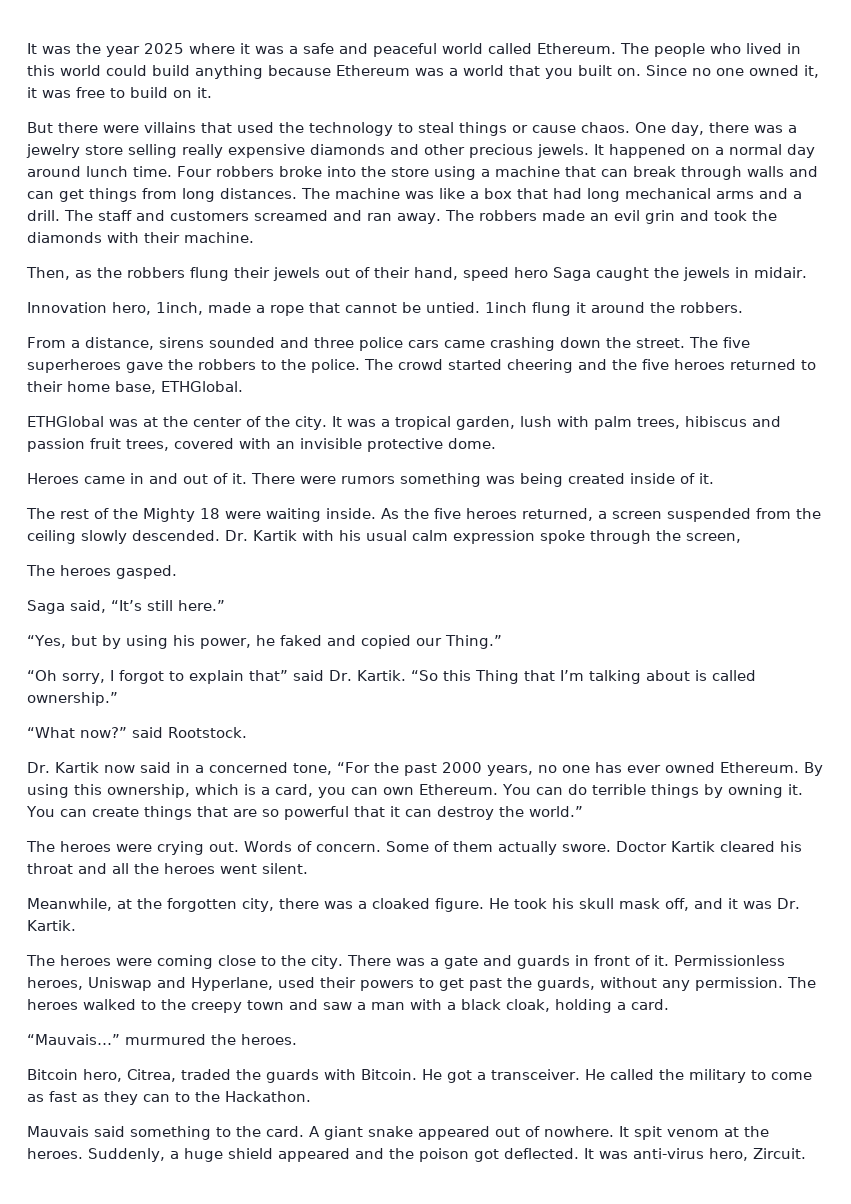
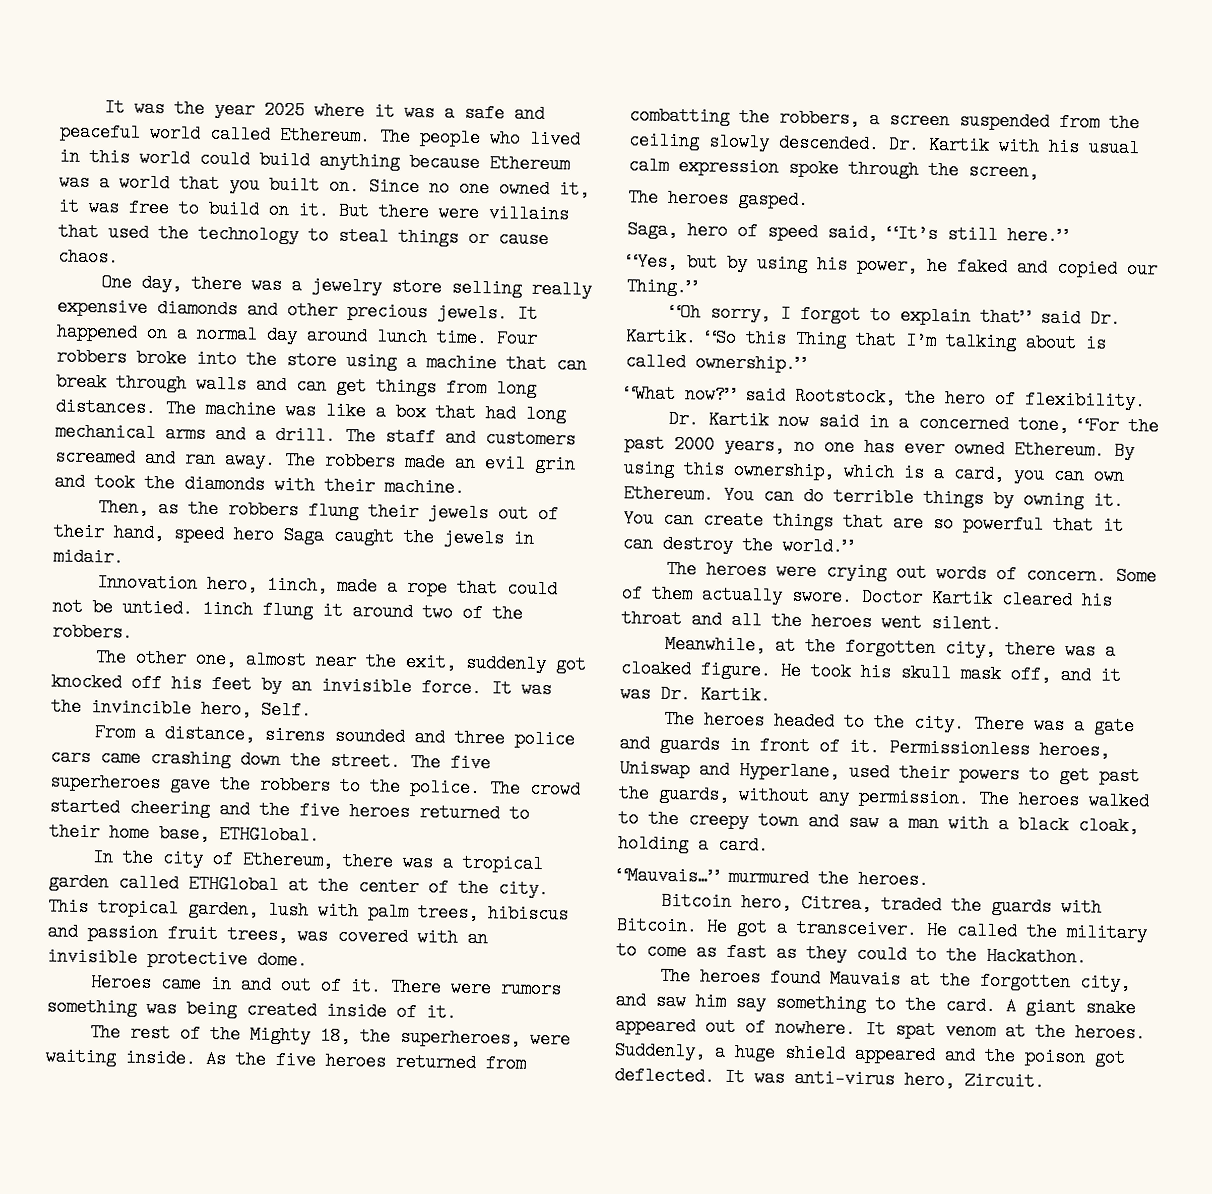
(212, 92) // -> (330, 210) none
(630, 127) none -> (119, 257) //
[345,303,397,313] cannot -> [505,579,558,599] [52,597,83,616] could not
(645, 307) none -> [422,603,483,623] two of
(743, 307) none -> [94,648,587,674] [51,672,552,699] [51,697,312,720] // The other one, almost near the exit, suddenly got knocked off his feet by an invisible force. It was the invincible hero, Self.
[27,416,138,427] ETHGlobal was -> [91,848,544,874] [48,872,279,895] In the city of Ethereum, there was a tropical garden called ETHGlobal
[331,416,390,427] It was a -> [48,897,89,917] This
(169, 445) none -> [297,926,328,945] was
[200,508,220,519] 18 -> [319,1026,521,1048] 18, the superheroes,
[522,508,593,521] returned, -> [395,1052,526,1073] [629,106,860,128] returned from combatting the robbers,
[27,600,65,614] Saga -> [627,220,818,242] Saga, hero of speed
[168,727,247,738] Rootstock. -> [794,386,1146,411] Rootstock, the hero of flexibility.
[209,841,292,852] out. Words -> [895,563,987,583] out words
[116,955,256,969] were coming close -> [772,711,835,731] headed
[143,1094,170,1102] can -> [856,944,907,964] could
[27,1126,125,1137] Mauvais said -> [659,966,1131,993] [615,991,766,1012] The heroes found Mauvais at the forgotten city, and saw him say
[634,1126,662,1140] spit -> [895,1020,936,1040] spat

